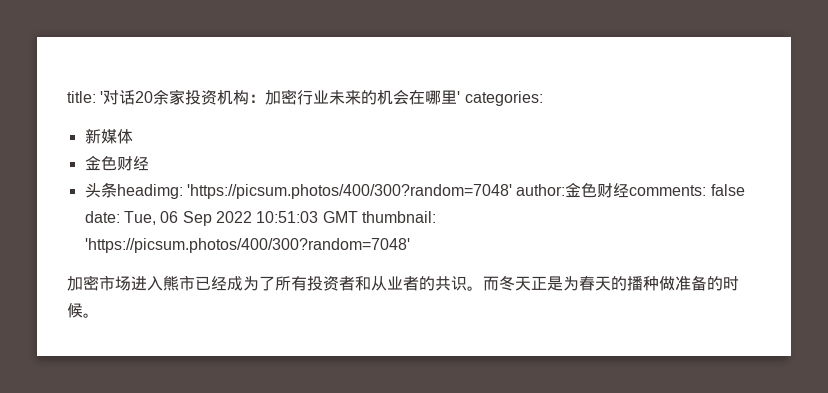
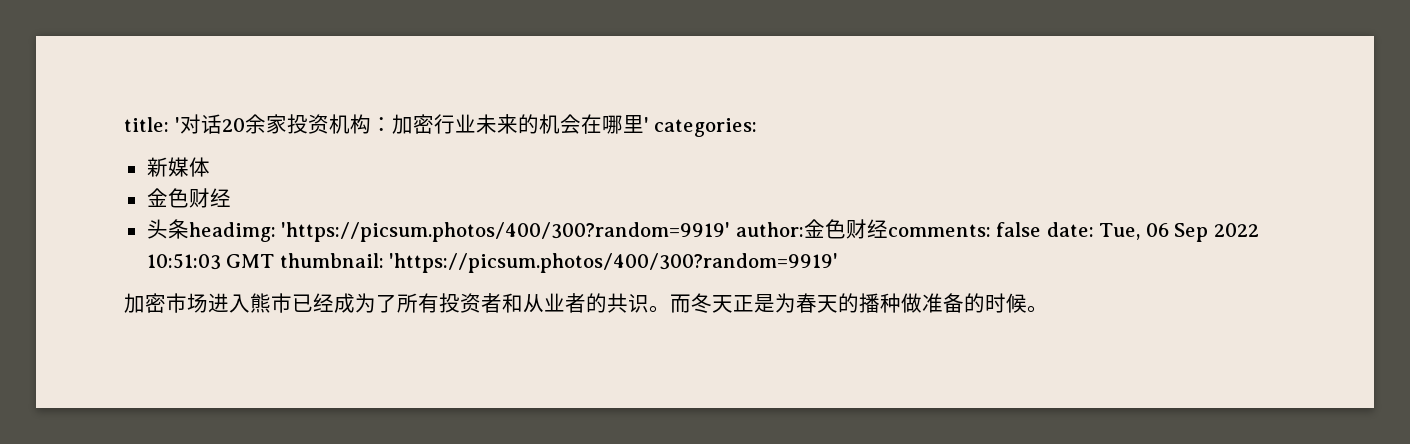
[186,184,512,199] 'https://picsum.photos/400/300?random=7048' -> [281,222,731,242] 'https://picsum.photos/400/300?random=9919'
[84,238,410,253] 'https://picsum.photos/400/300?random=7048' -> [389,253,839,273] 'https://picsum.photos/400/300?random=9919'

